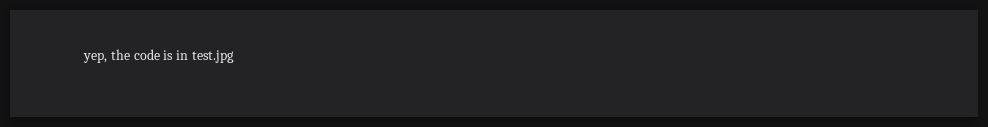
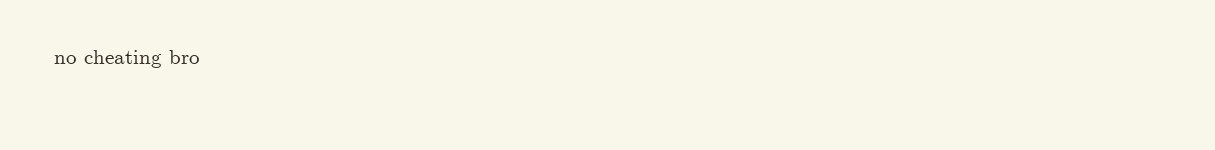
[83,49,234,63] yep, the code is in test.jpg -> [54,50,200,68] no cheating bro

